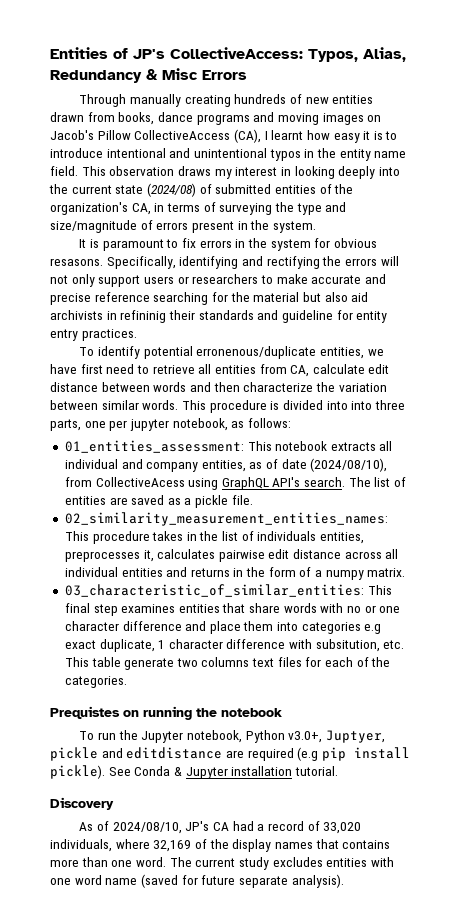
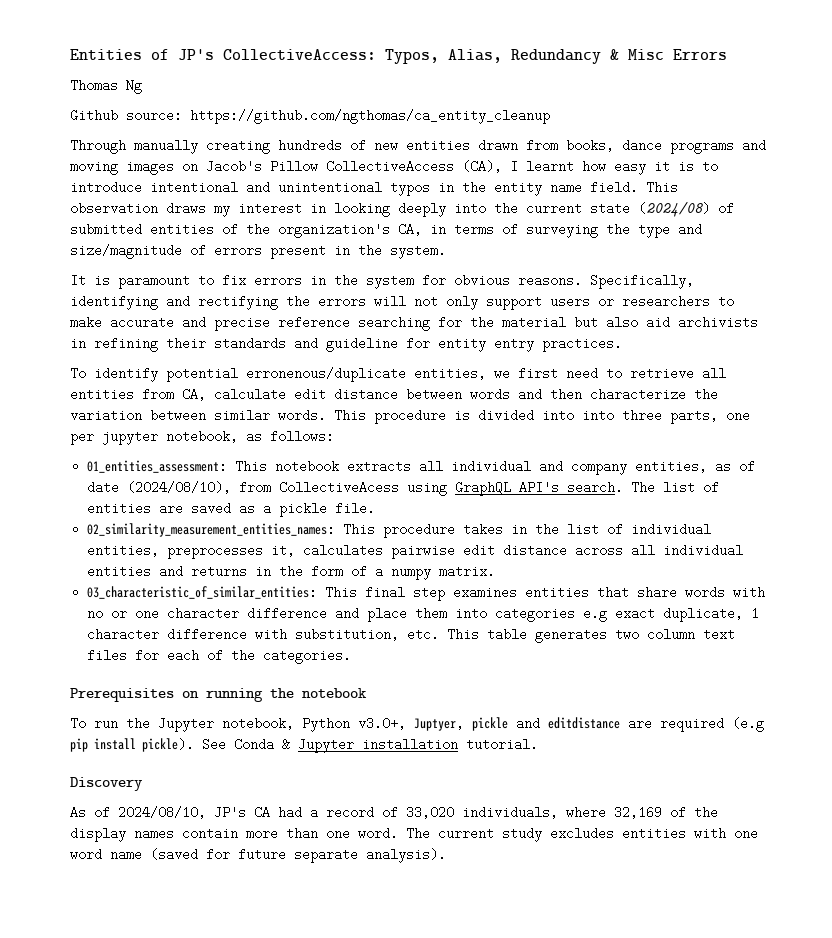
(247, 75) none -> [70,79,142,94] [70,109,550,124] // Thomas Ng // Github source: https://github.com/ngthomas/ca_entity_cleanup
[50,258,103,266] resasons. -> [518,274,582,287] reasons.
[120,310,167,323] refininig -> [94,337,158,352] refining
[50,364,77,374] have -> (510, 373) none
[257,531,317,541] individuals -> [631,523,712,536] individual
[315,639,380,652] subsitution, -> [295,628,400,641] substitution,
[124,657,250,670] generate two columns -> [535,628,696,643] generates two column
[50,706,120,719] Prequistes -> [70,688,174,702] Prerequisites
[315,839,391,849] that contains -> [182,827,238,840] contain

